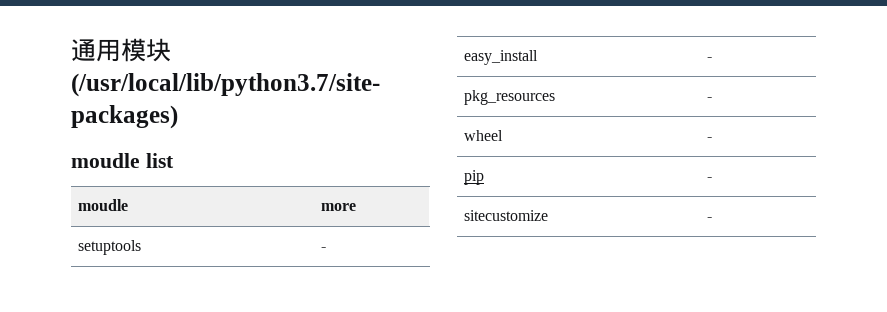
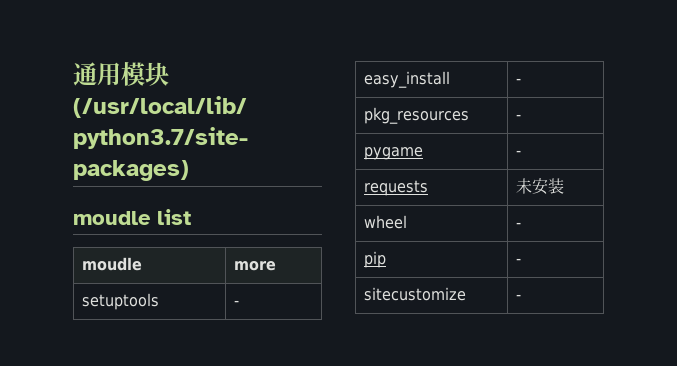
(712, 99) none -> [363,147,423,160] [515,150,521,156] [363,180,428,196] [515,178,564,195] // pygame | - // requests | 未安装

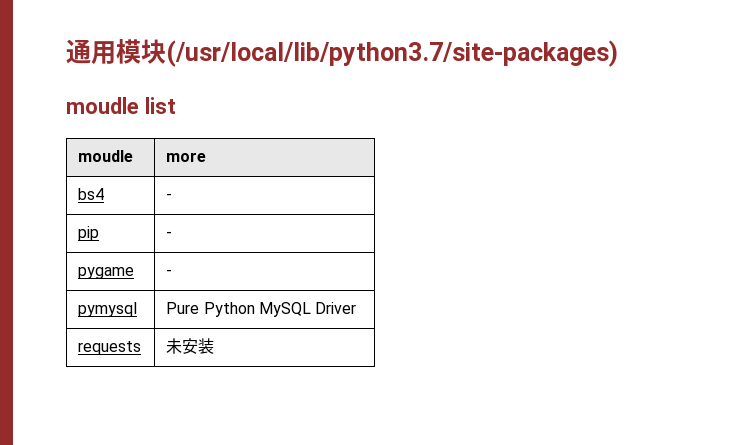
[81,293,159,310] [233,300,239,306] [363,71,450,88] [515,78,521,84] [363,107,469,124] setuptools | - // easy_install | - // pkg_resources -> [78,188,105,200] [166,193,173,200] [78,226,100,241] bs4 | - // pip
[363,180,428,196] [515,178,564,195] [363,215,407,229] [515,222,521,228] [363,251,386,268] [515,258,521,264] [363,287,466,301] [515,294,521,300] requests | 未安装 // wheel | - // pip | - // sitecustomize | - -> [78,302,138,317] [166,302,357,317] [78,341,142,355] [166,338,215,354] pymysql | Pure Python MySQL Driver // requests | 未安装

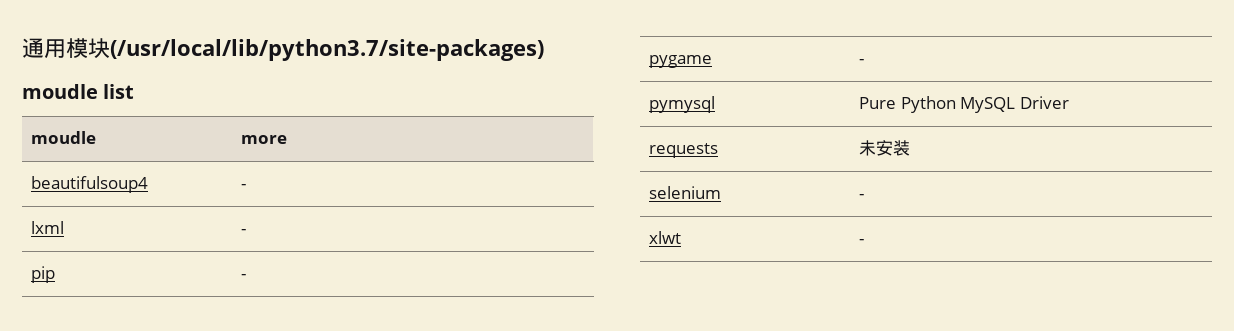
[78,188,105,200] bs4 -> [31,176,149,193] [241,184,247,189] [31,221,65,234] beautifulsoup4 | - // lxml
(215, 346) none -> [649,186,722,199] [859,194,865,199] [649,231,682,244] [859,239,865,244] // selenium | - // xlwt | -

